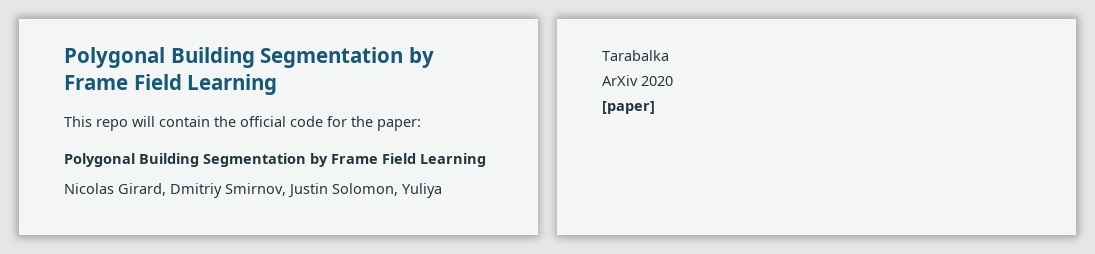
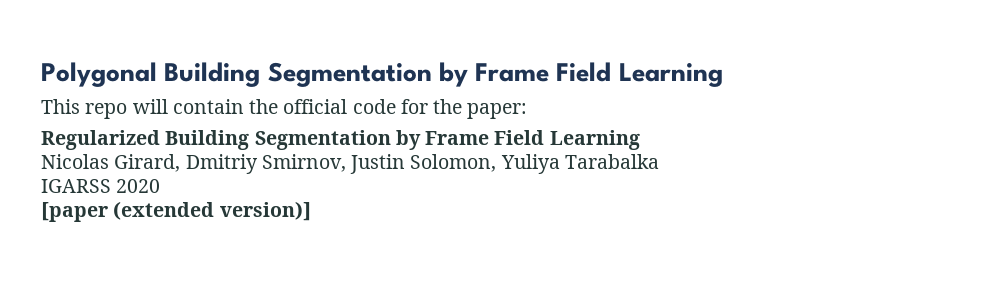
[64,153,135,167] Polygonal -> [41,130,160,150] Regularized
[602,75,638,86] ArXiv -> [41,179,111,193] IGARSS
[602,101,655,114] [paper] -> [41,201,311,222] [paper (extended version)]

